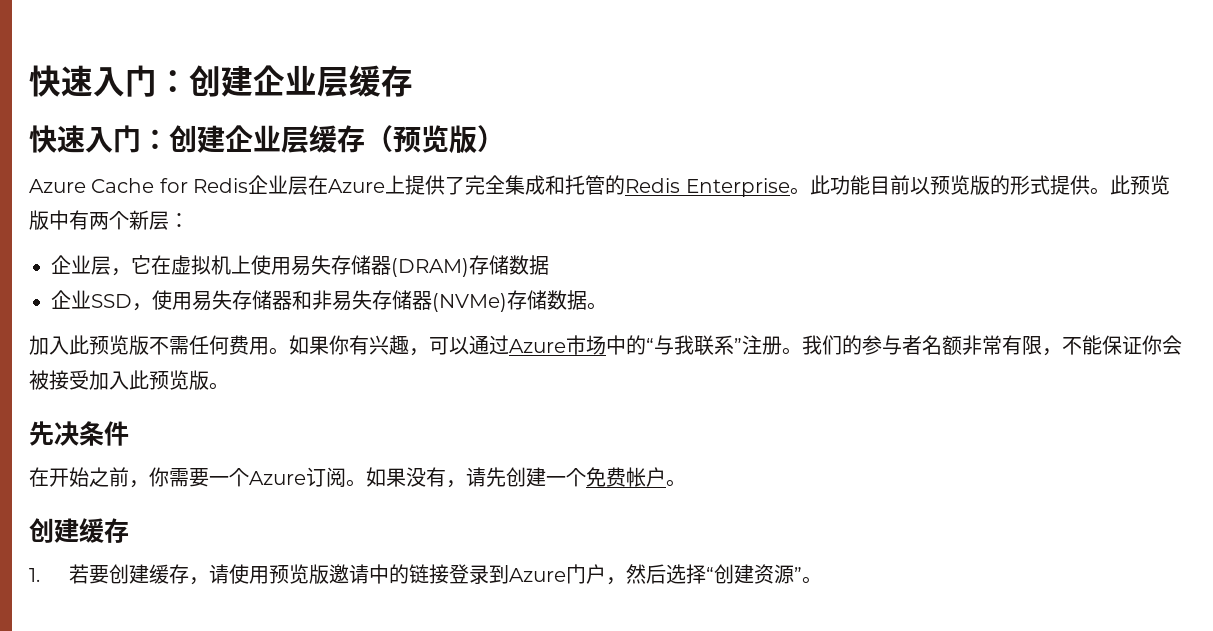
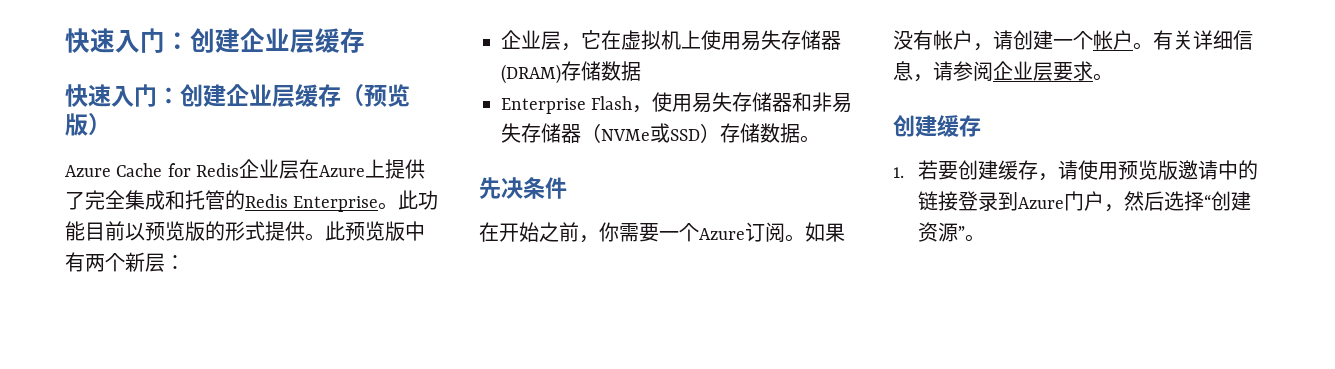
[51,290,132,309] 企业SSD -> [501,96,633,114] Enterprise Flash
[432,293,507,312] (NVMe) -> [581,123,720,143] （NVMe或SSD）
[29,335,1182,356] [29,370,229,390] // 加入此预览版不需任何费用。如果你有兴趣，可以通过Azure市场中的“与我联系”注册。我们的参与者名额非常有限，不能保证你会被接受加入此预览版。 -> (820, 139) none
[446,467,506,488] ，请先 -> [933,30,1013,51] 帐户，请
[586,467,626,487] 免费 -> (1093, 40) none
(686, 483) none -> [1153,30,1253,50] [893,61,1113,82] 有关详细信息，请参阅企业层要求。

